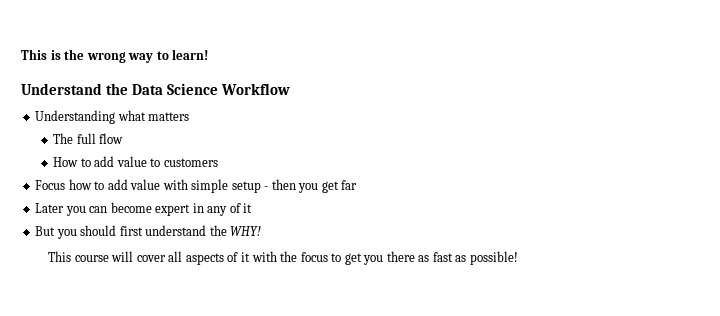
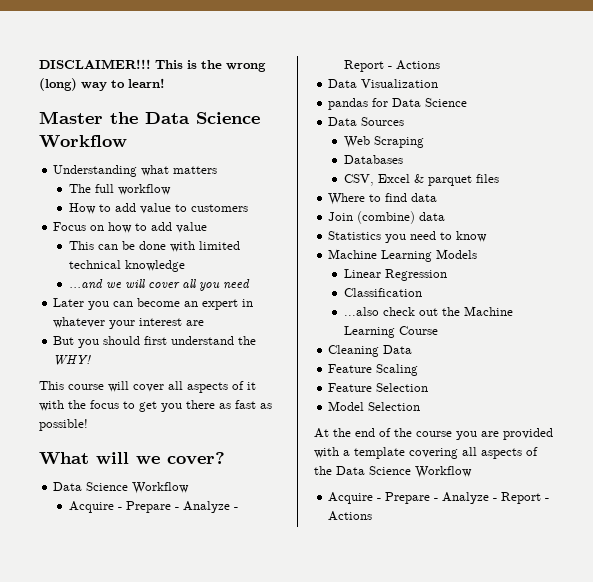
(21, 54) none -> [39,59,151,69] DISCLAIMER!!!
(126, 57) none -> [39,78,77,91] (long)
[21,83,102,95] Understand -> [39,111,103,124] Master
[99,133,124,144] flow -> [117,184,171,195] workflow
(66, 185) none -> [90,225,105,231] on
[162,179,358,193] with simple setup - then you get far -> [68,241,240,252] [68,260,185,272] [68,279,250,291] // This can be done with limited technical knowledge // ...and we will cover all you need
(152, 207) none -> [184,301,199,307] an
[207,203,253,216] any of it -> [53,317,205,329] whatever your interest are
(518, 258) none -> [39,452,225,465] [53,482,190,494] [68,501,238,513] [343,60,440,72] [328,79,439,88] [328,98,468,110] [328,117,405,126] [343,136,424,148] [343,155,403,164] [343,174,499,186] [328,193,438,205] [328,211,446,224] [328,231,488,243] [328,249,478,262] [343,269,447,281] [343,288,422,297] [343,306,513,316] [343,326,438,338] [328,345,413,357] [328,364,419,376] [328,383,429,392] [328,401,421,411] [314,428,553,440] [314,447,538,459] [314,466,472,478] [328,492,550,504] [328,511,373,521] // What will we cover? // Data Science Workflow // Acquire - Prepare - Analyze - Report - Actions // Data Visualization // pandas for Data Science // Data Sources // Web Scraping // Databases // CSV, Excel & parquet files // Where to find data // Join (combine) data // Statistics you need to know // Machine Learning Models // Linear Regression // Classification // ...also check out the Machine Learning Course // Cleaning Data // Feature Scaling // Feature Selection // Model Selection // At the end of the course you are provided with a template covering all aspects of the Data Science Workflow // Acquire - Prepare - Analyze - Report - Actions

